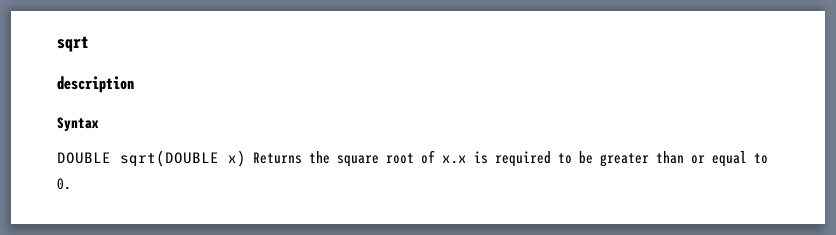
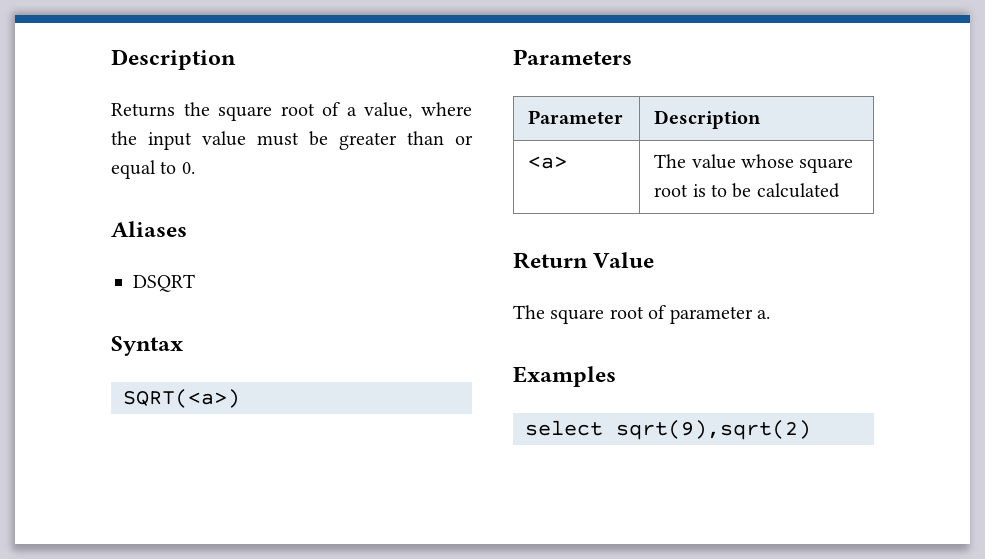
[57,36,89,52] [57,76,134,93] [57,117,99,132] [57,150,246,167] sqrt // description // Syntax // DOUBLE sqrt(DOUBLE x) -> [111,49,236,70] Description //
[442,151,572,167] x.x is required to -> [346,102,472,119] [111,131,299,150] a value, where the input value must
(71, 184) none -> [111,221,187,237] [133,274,195,292] [111,336,183,356] [123,389,240,408] [513,49,632,65] [528,110,624,124] [654,110,762,129] [528,156,568,169] [654,154,854,173] [654,183,840,198] [513,252,655,269] [513,305,770,324] [513,366,616,387] [525,420,811,440] // Aliases // DSQRT // Syntax // SQRT(<a>) // Parameters // Parameter | Description // <a> | The value whose square root is to be calculated // Return Value // The square root of parameter a. // Examples // select sqrt(9),sqrt(2)

